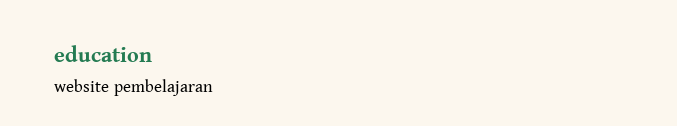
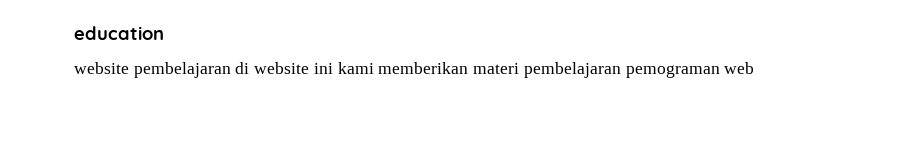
(213, 87) none -> [235,62,755,78] di website ini kami memberikan materi pembelajaran pemograman web

